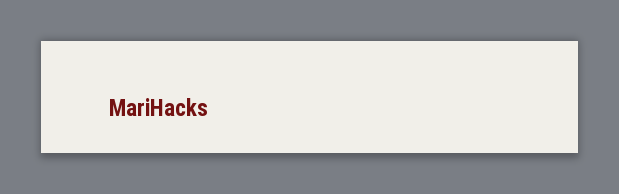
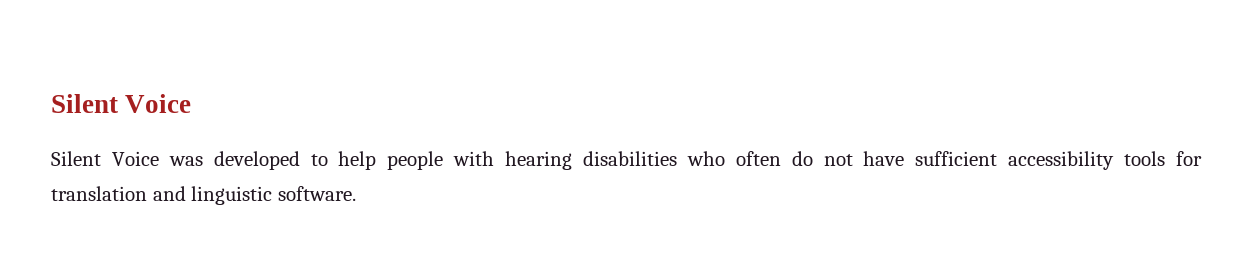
[109,98,208,116] MariHacks -> [51,94,192,113] [51,151,1203,170] [51,186,356,205] Silent Voice // Silent Voice was developed to help people with hearing disabilities who often do not have sufficient accessibility tools for translation and linguistic software.

